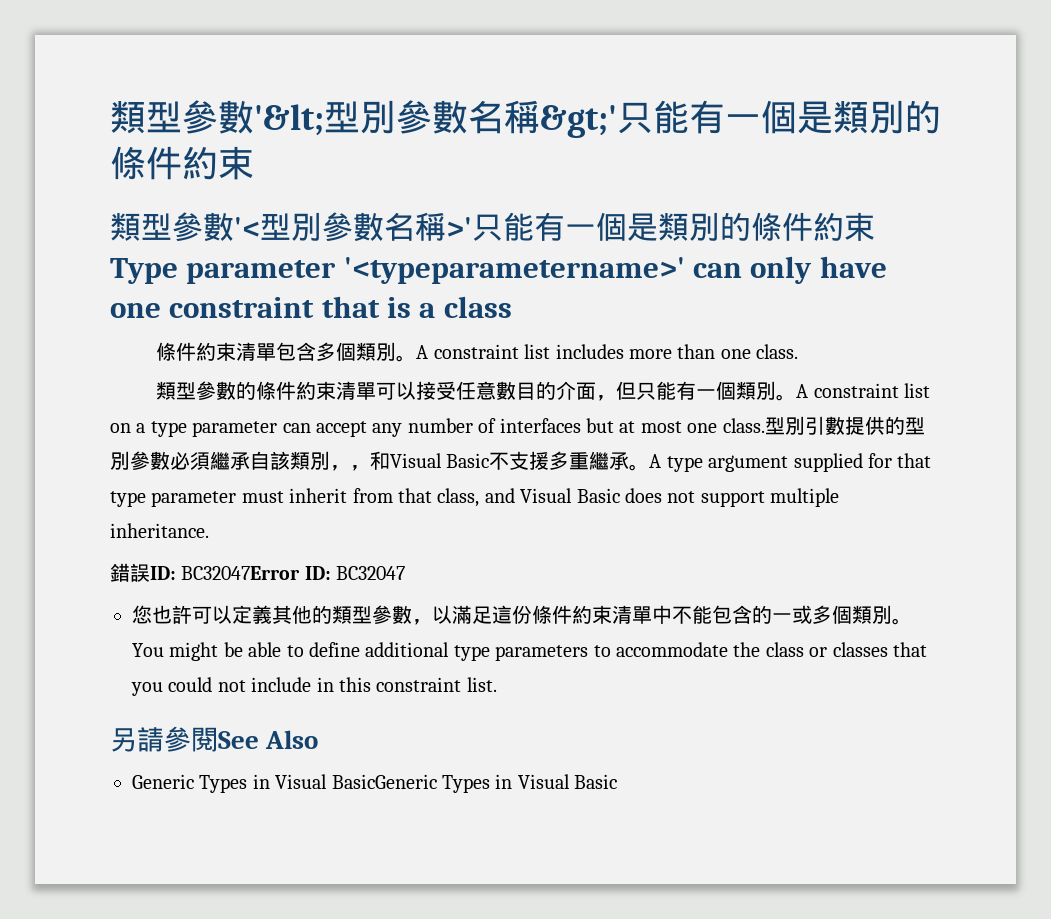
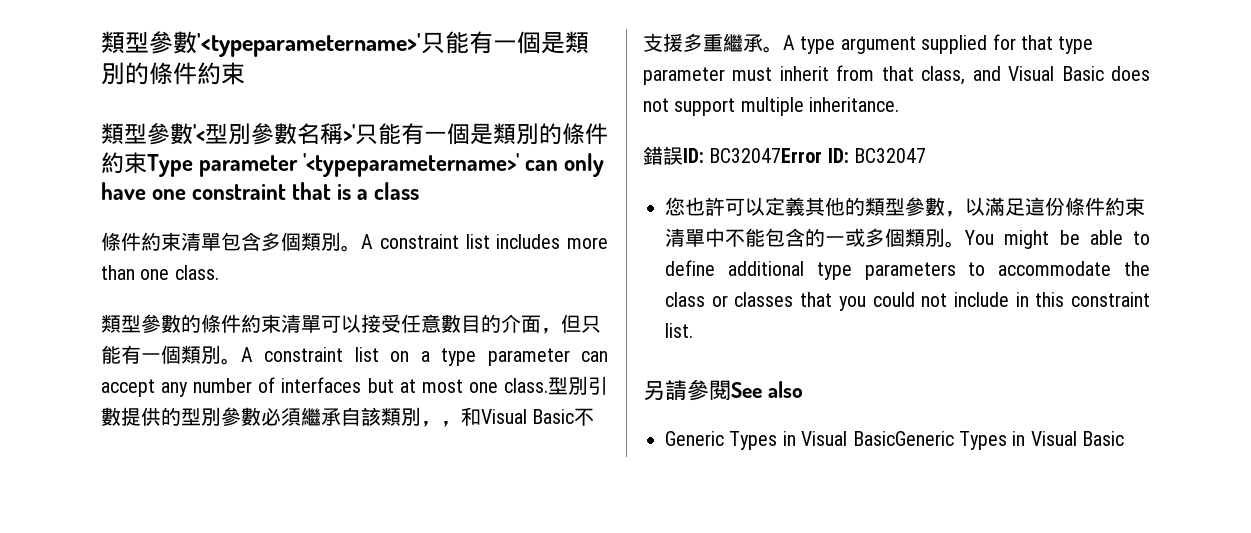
[110,100,617,138] 類型參數'&lt;型別參數名稱&gt;' -> [101,31,421,57] 類型參數'<typeparametername>'
[265,730,319,749] Also -> [767,381,803,398] also

